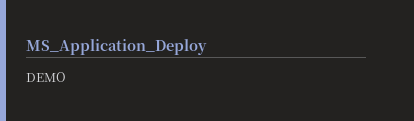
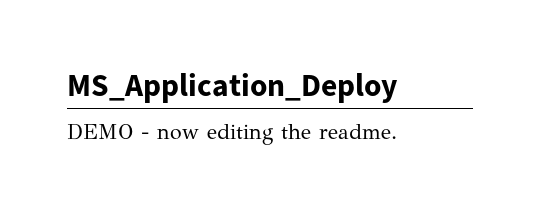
(66, 77) none -> [141,124,397,145] - now editing the readme.

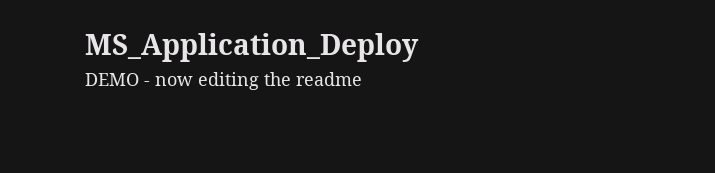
[319,124,397,139] readme. -> [296,72,362,86] readme

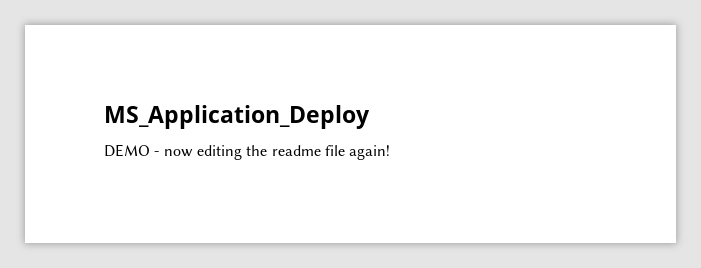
(362, 79) none -> [324,145,391,160] file again!

